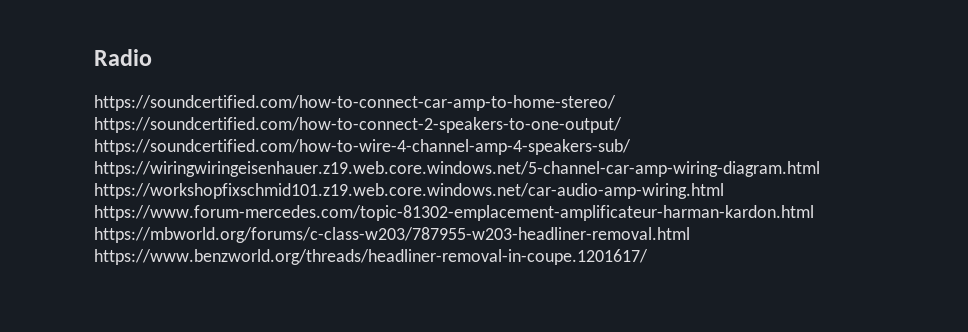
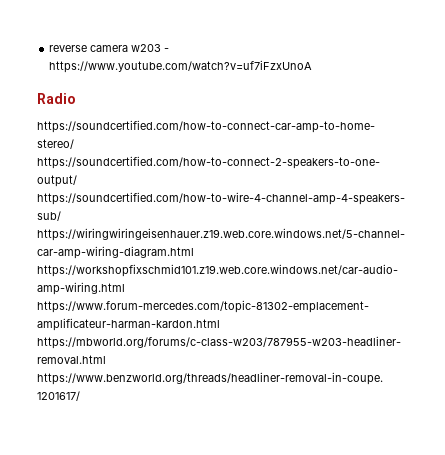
(94, 57) none -> [49,44,170,52] [49,60,313,73] reverse camera w203 - https://www.youtube.com/watch?v=uf7iFzxUnoA //

